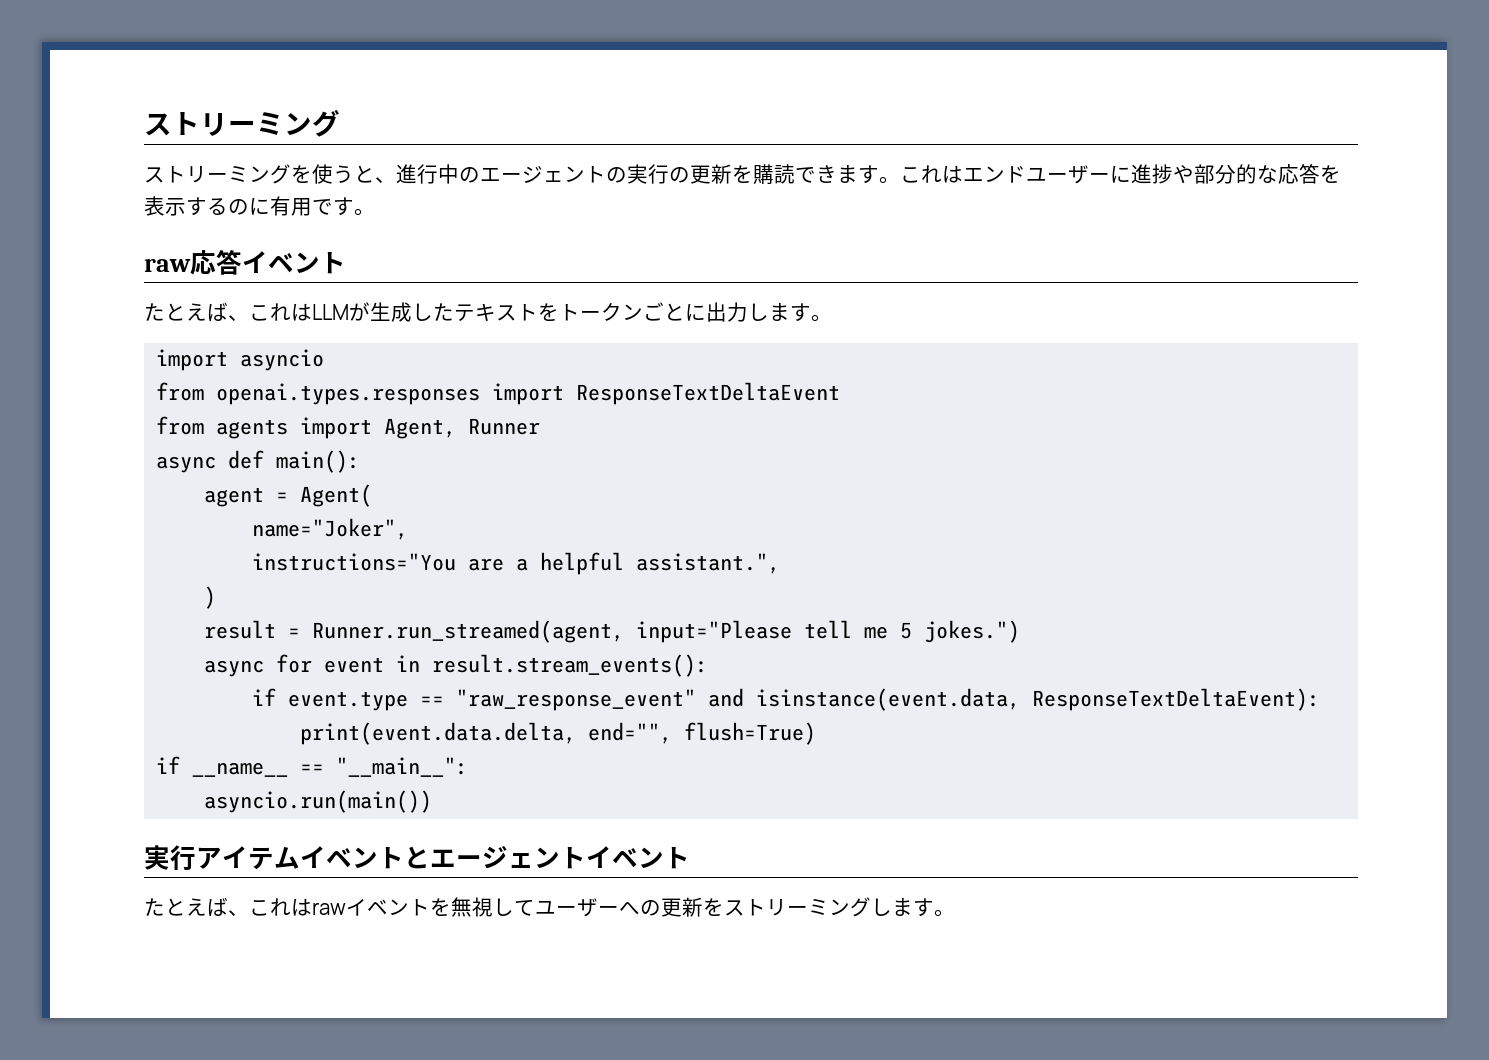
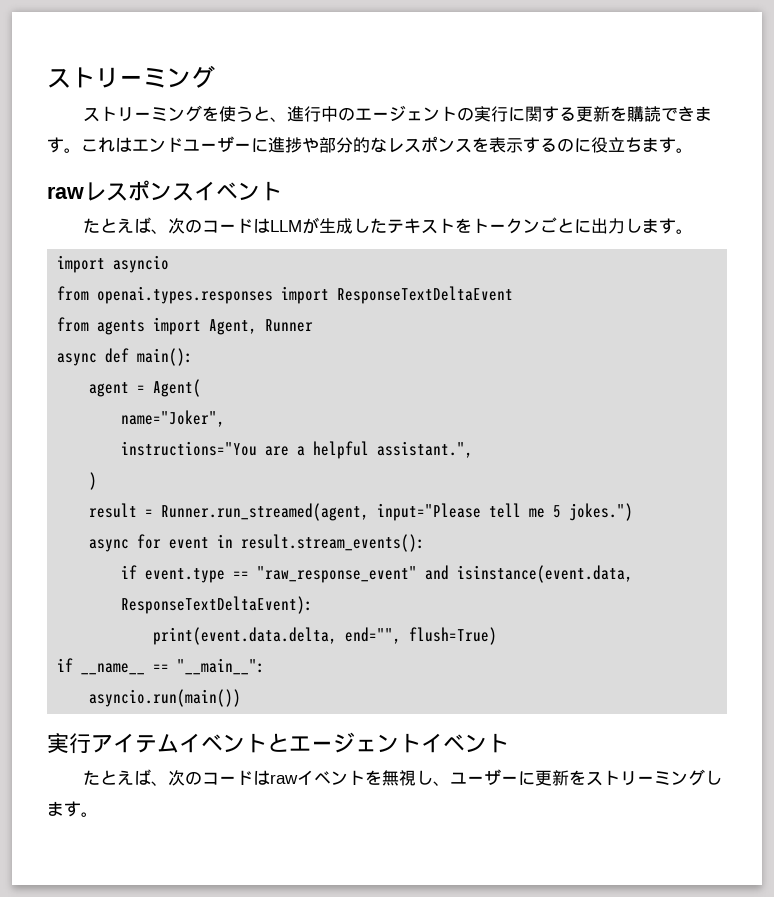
[669,167,690,183] の -> [507,106,576,122] に関する
[1278,164,1320,184] 応答 -> [387,136,472,153] レスポンス
[270,196,333,216] 有用で -> [591,137,659,153] 役立ちま
[190,250,346,275] [144,302,291,322] 応答イベント // たとえば、これ -> [84,180,282,201] [82,217,253,234] レスポンスイベント // たとえば、次のコード
[249,898,291,916] これ -> [167,770,253,786] 次のコード
[514,898,661,917] てユーザーへの -> [432,769,535,786] 、ユーザーに

